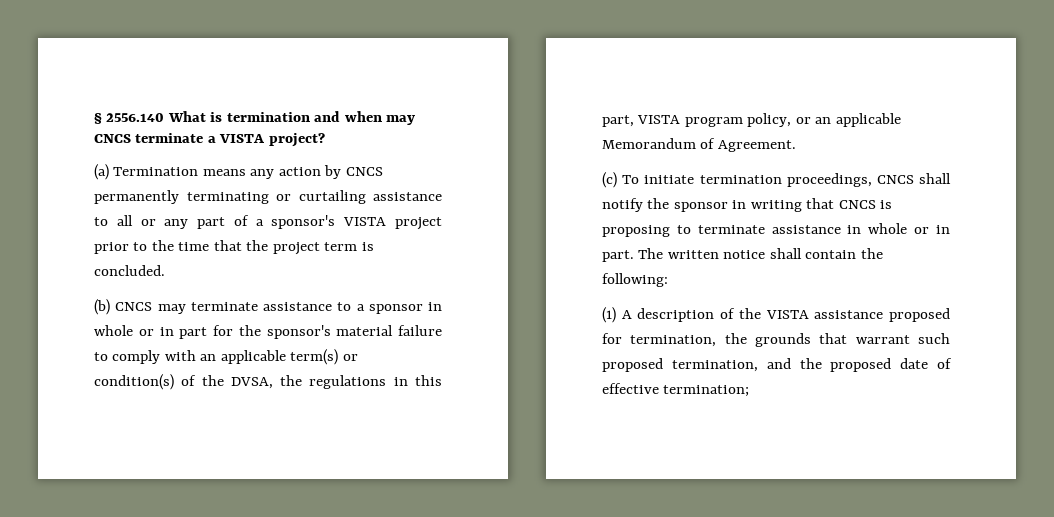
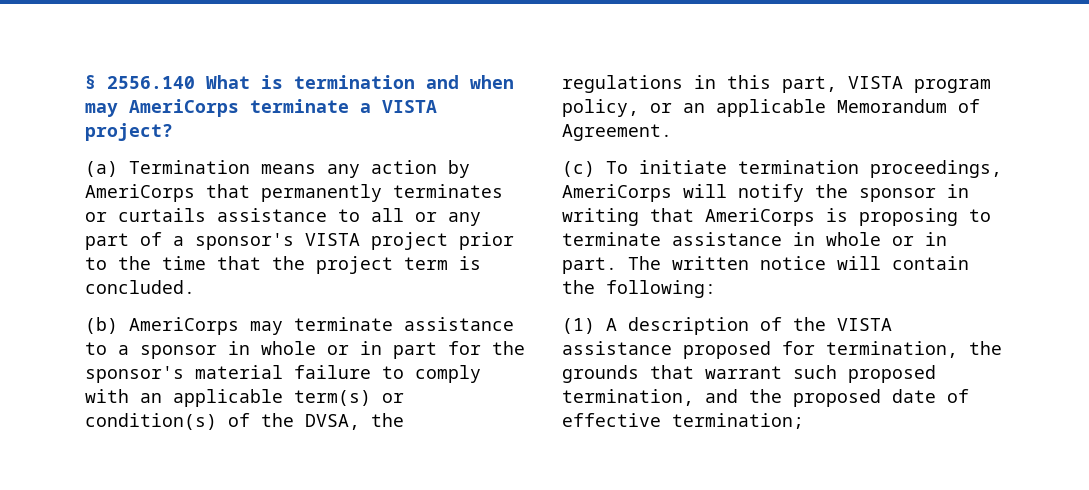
[94,134,131,143] CNCS -> [129,99,239,117] AmeriCorps
[345,167,383,176] [94,190,366,204] CNCS permanently terminating or curtailing -> [85,184,503,202] [85,208,206,222] AmeriCorps that permanently terminates or curtails
[115,302,153,311] CNCS -> [129,317,239,335] AmeriCorps
[876,173,951,184] CNCS shall -> [562,184,727,202] AmeriCorps will
[838,200,876,209] CNCS -> [705,208,815,226] AmeriCorps
[769,248,802,259] shall -> [837,256,881,270] will

